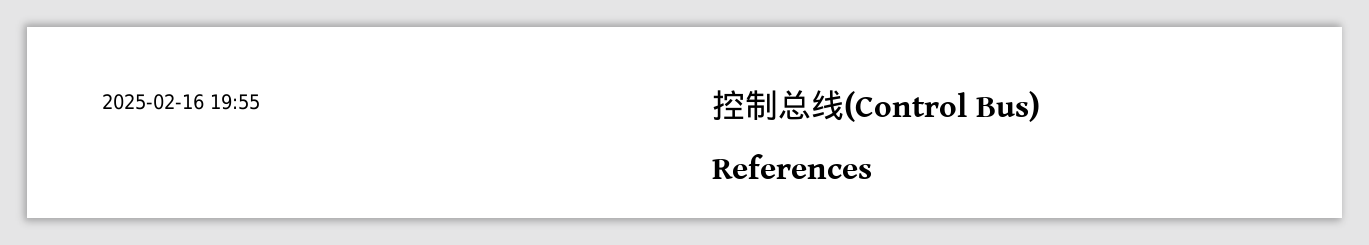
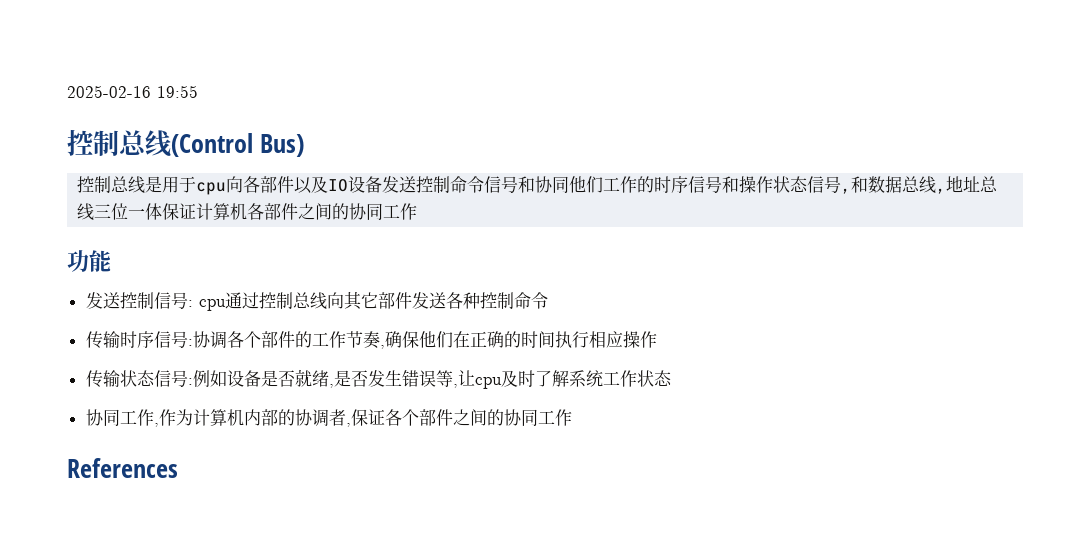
(1040, 106) none -> [77,176,999,195] [77,203,418,221] [67,250,111,272] [85,291,548,311] [85,331,657,349] [85,369,672,389] [85,409,572,427] // 控制总线是用于cpu向各部件以及IO设备发送控制命令信号和协同他们工作的时序信号和操作状态信号,和数据总线,地址总线三位一体保证计算机各部件之间的协同工作 // 功能 // 发送控制信号: cpu通过控制总线向其它部件发送各种控制命令 // 传输时序信号:协调各个部件的工作节奏,确保他们在正确的时间执行相应操作 // 传输状态信号:例如设备是否就绪,是否发生错误等,让cpu及时了解系统工作状态 // 协同工作,作为计算机内部的协调者,保证各个部件之间的协同工作

